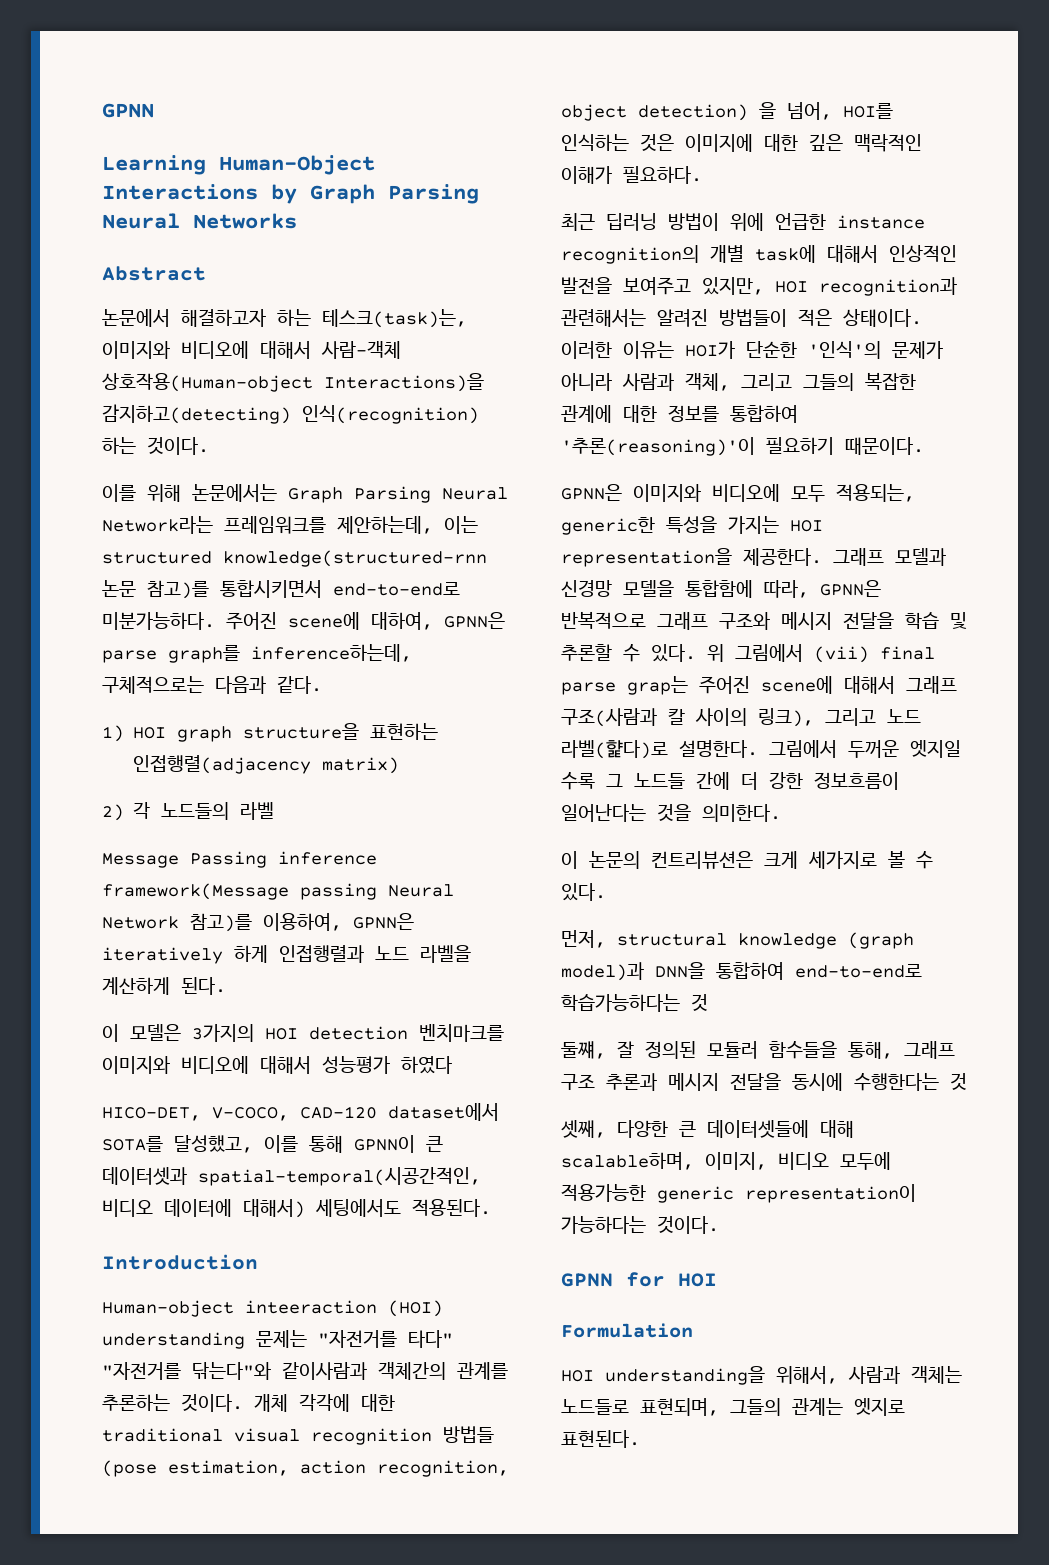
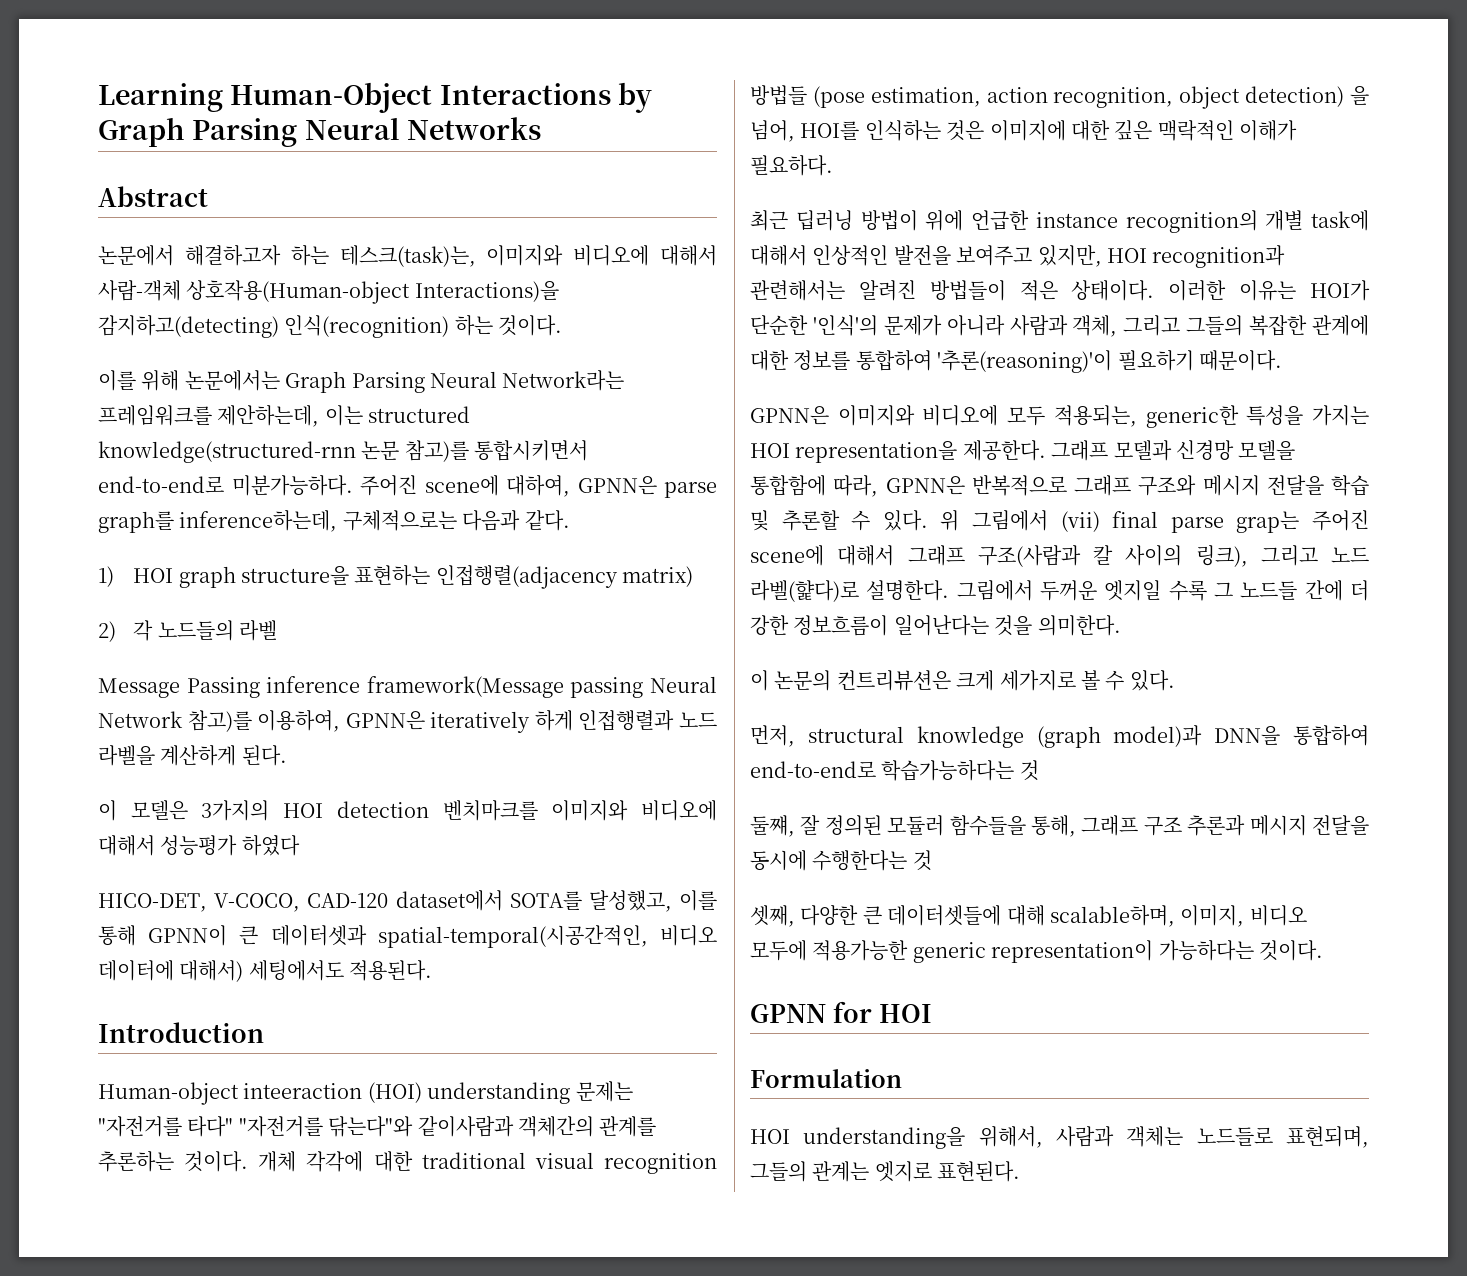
[102,103,154,118] GPNN // -> (98, 97) none

